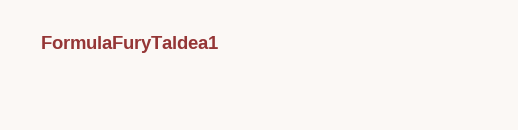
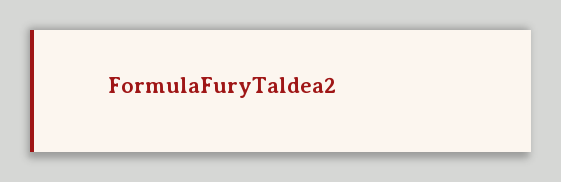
[41,36,218,53] FormulaFuryTaldea1 -> [108,77,336,98] FormulaFuryTaldea2

